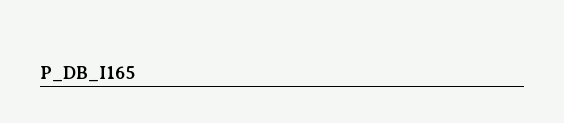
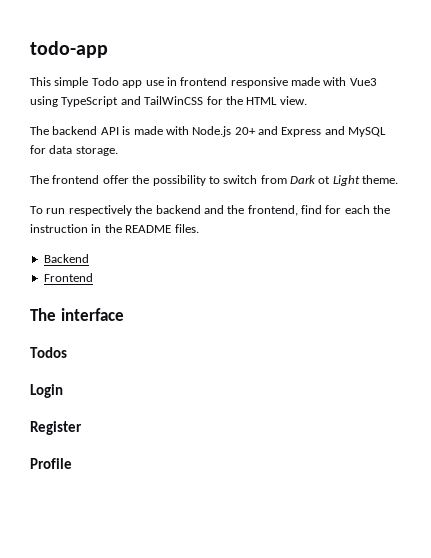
[40,66,135,82] P_DB_I165 -> [30,41,108,58] [30,77,377,88] [30,96,307,107] [30,126,387,137] [30,145,118,156] [30,175,399,186] [30,205,391,216] [30,224,199,233] [43,254,89,263] [43,273,93,282] [30,308,124,321] [30,347,67,358] [30,384,63,398] [30,421,82,435] [30,458,72,469] todo-app // This simple Todo app use in frontend responsive made with Vue3 using TypeScript and TailWinCSS for the HTML view. // The backend API is made with Node.js 20+ and Express and MySQL for data storage. // The frontend offer the possibility to switch from Dark ot Light theme. // To run respectively the backend and the frontend, find for each the instruction in the README files. // Backend // Frontend // The interface // Todos // Login // Register // Profile

